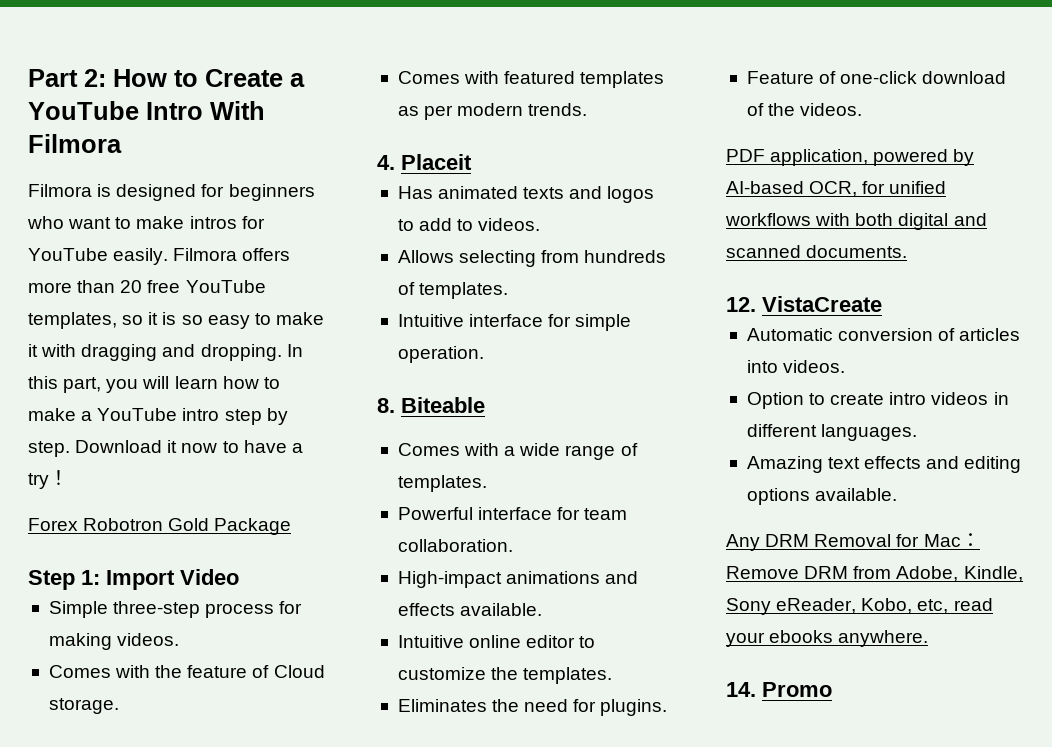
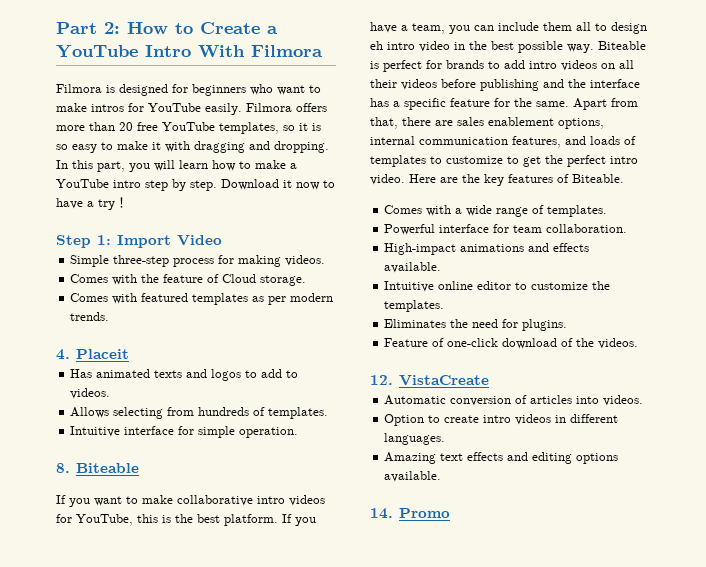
[28,518,292,535] // Forex Robotron Gold Package -> (128, 202) none
(485, 405) none -> [56,495,325,507] [56,514,316,526] [370,22,647,34] [370,41,646,53] [370,60,634,72] [370,79,640,91] [370,98,638,110] [370,117,604,129] [370,136,636,148] [370,155,638,167] [370,174,624,186] // If you want to make collaborative intro videos for YouTube, this is the best platform. If you have a team, you can include them all to design eh intro video in the best possible way. Biteable is perfect for brands to add intro videos on all their videos before publishing and the interface has a specific feature for the same. Apart from that, there are sales enablement options, internal communication features, and loads of templates to customize to get the perfect intro video. Here are the key features of Biteable.
[726,149,975,166] [726,181,947,197] [725,213,987,230] [726,245,908,258] // PDF application, powered by AI-based OCR, for unified workflows with both digital and scanned documents. -> (639, 343) none
[726,533,980,551] [726,566,1023,582] [726,598,993,615] [726,630,929,647] // Any DRM Removal for Mac：Remove DRM from Adobe, Kindle, Sony eReader, Kobo, etc, read your ebooks anywhere. -> (442, 476) none

